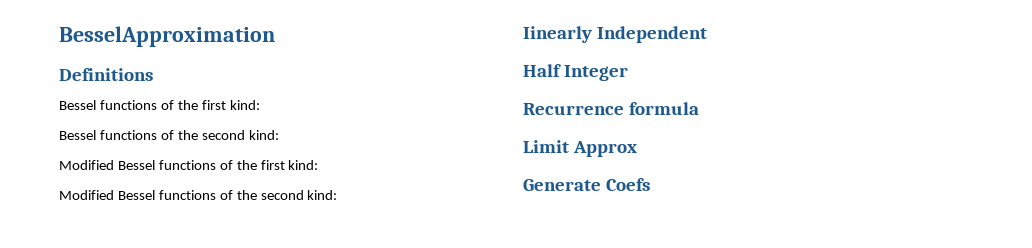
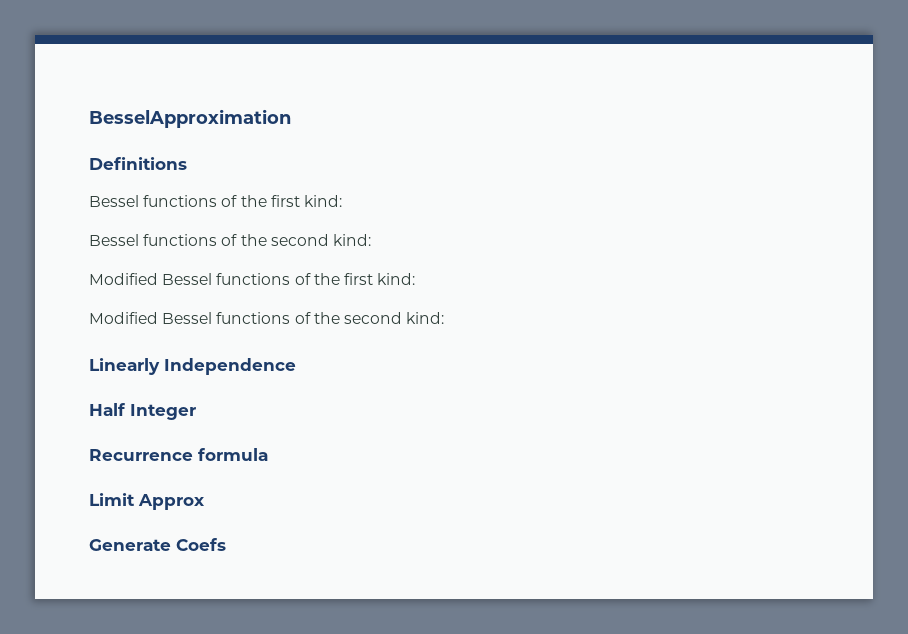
[523,26,707,43] Iinearly Independent -> [89,358,296,375] Linearly Independence

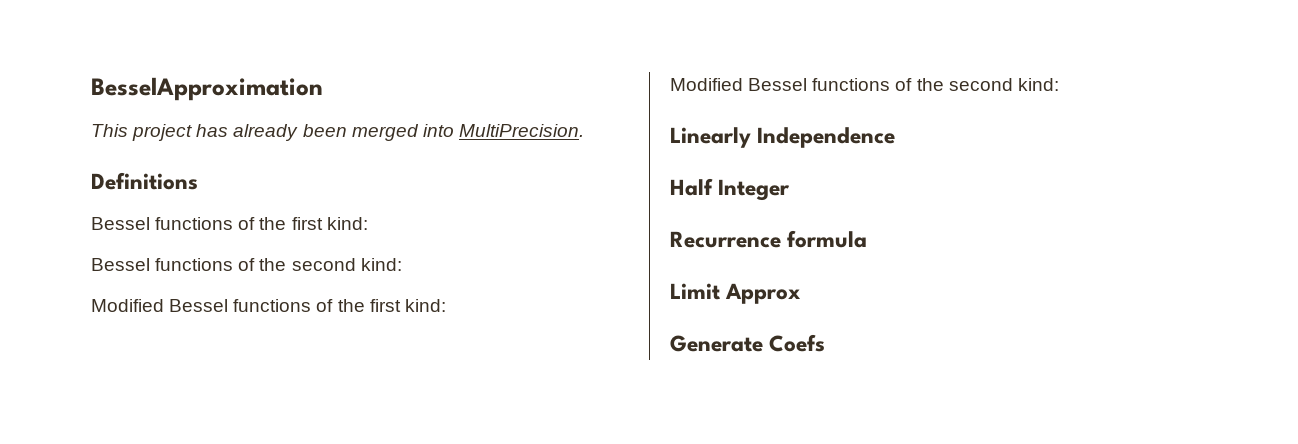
(291, 118) none -> [91,124,584,141] // This project has already been merged into MultiPrecision.

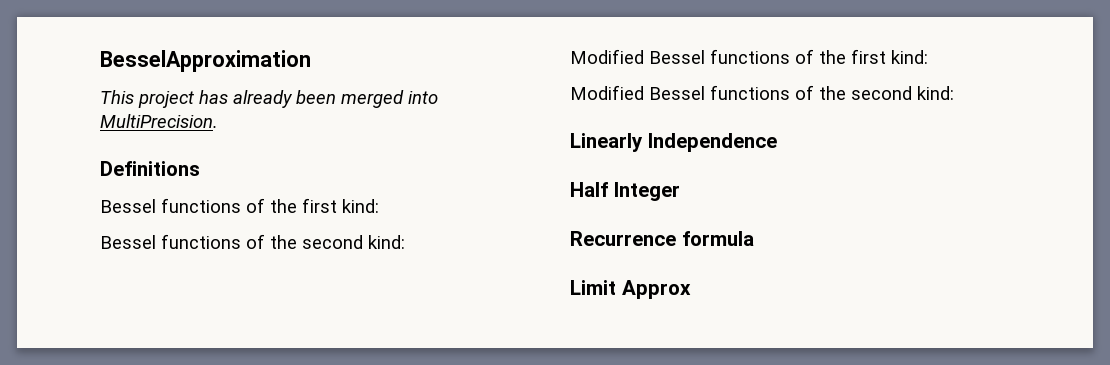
[670,334,826,352] // Generate Coefs -> (691, 289) none

